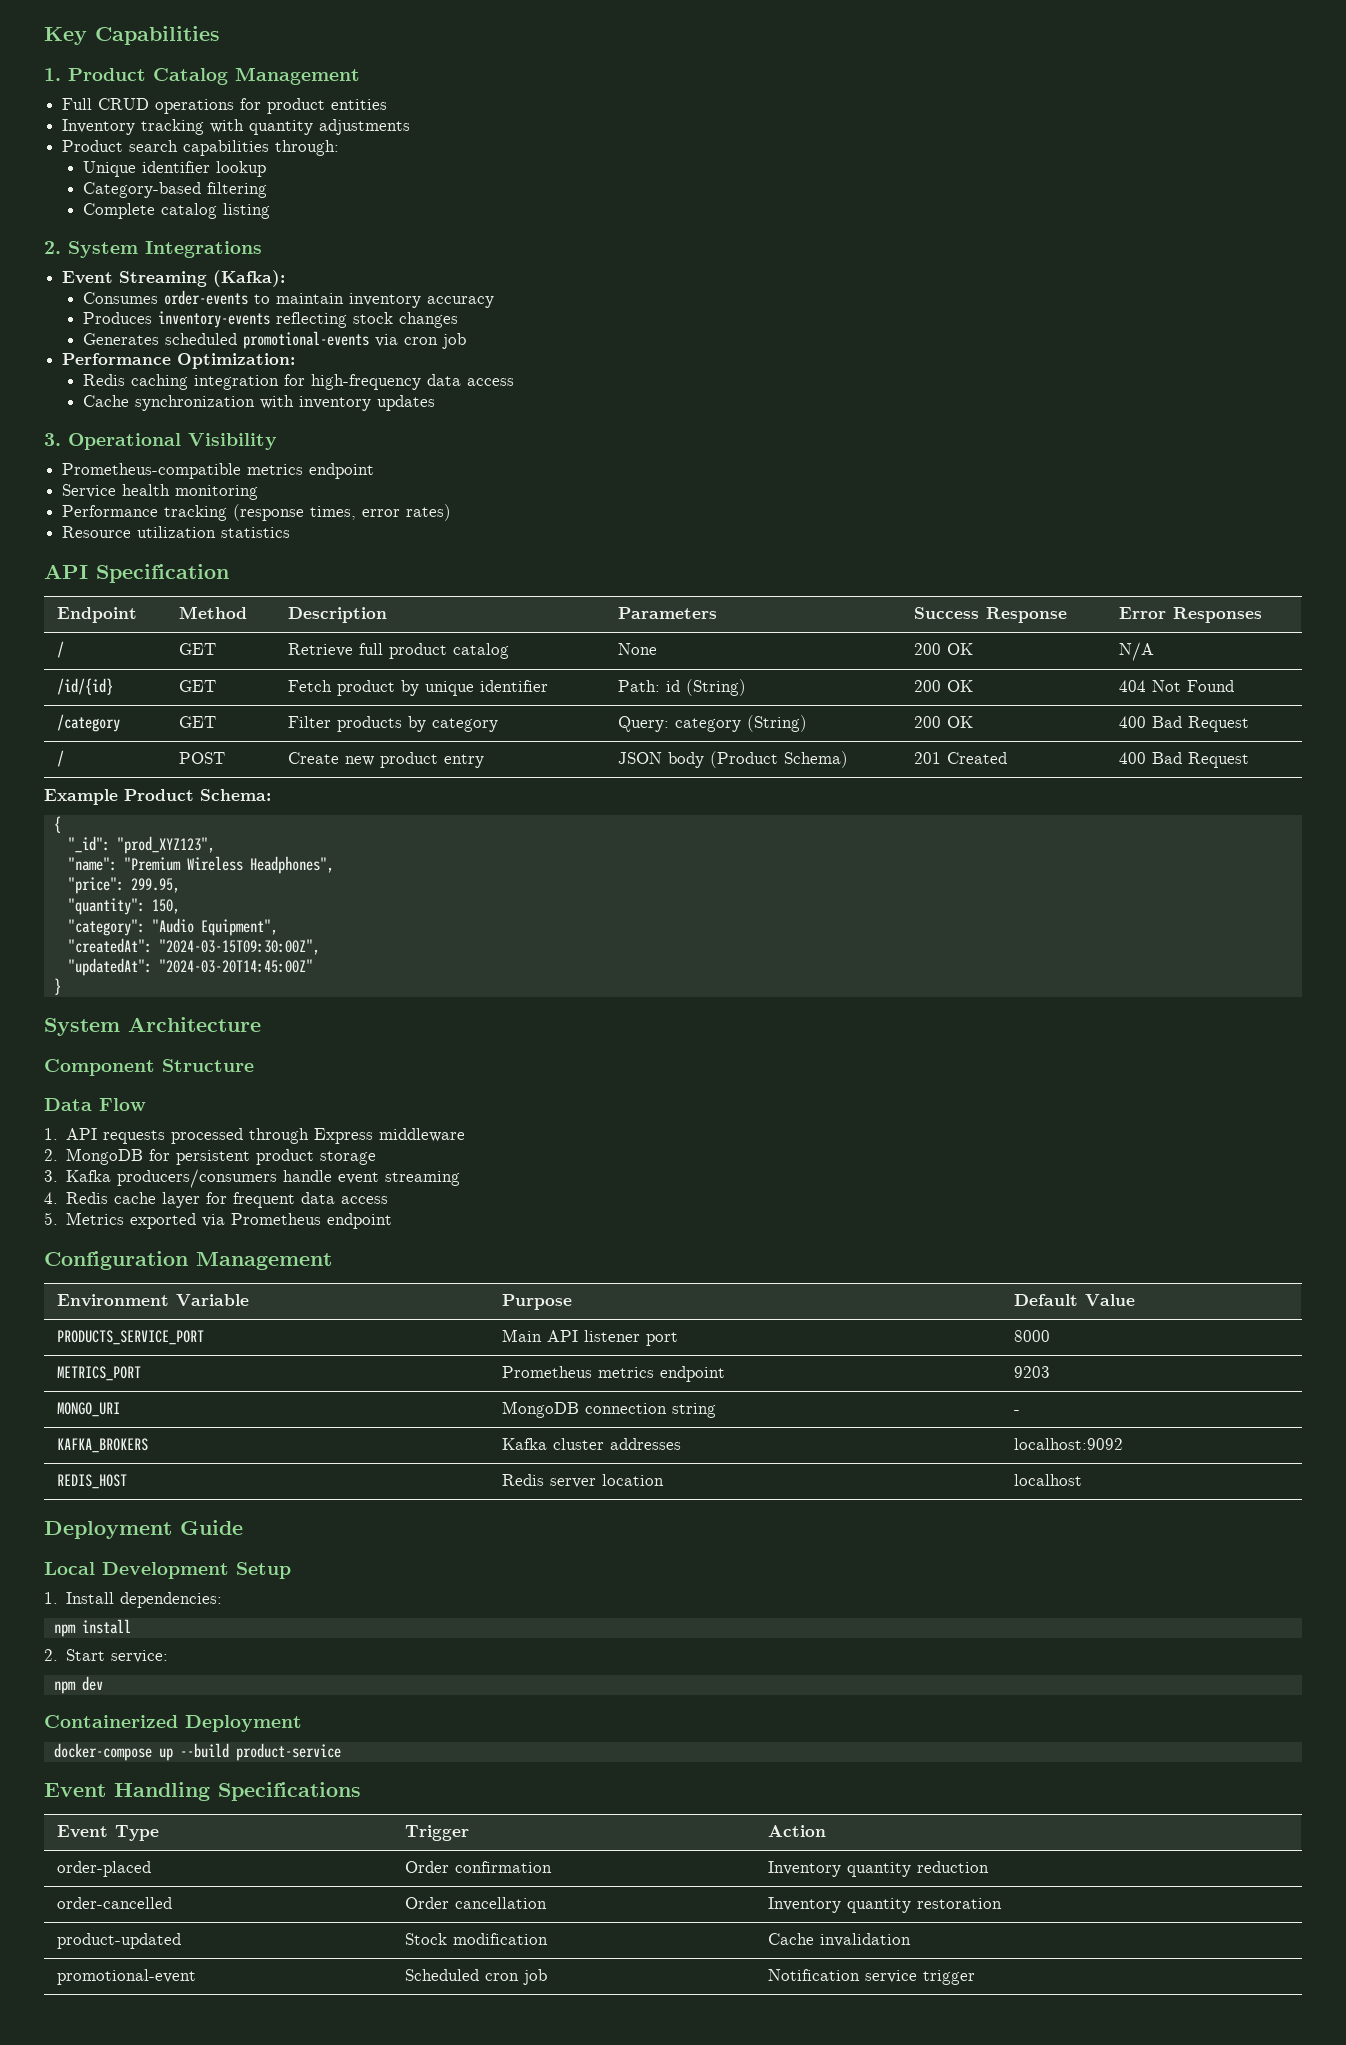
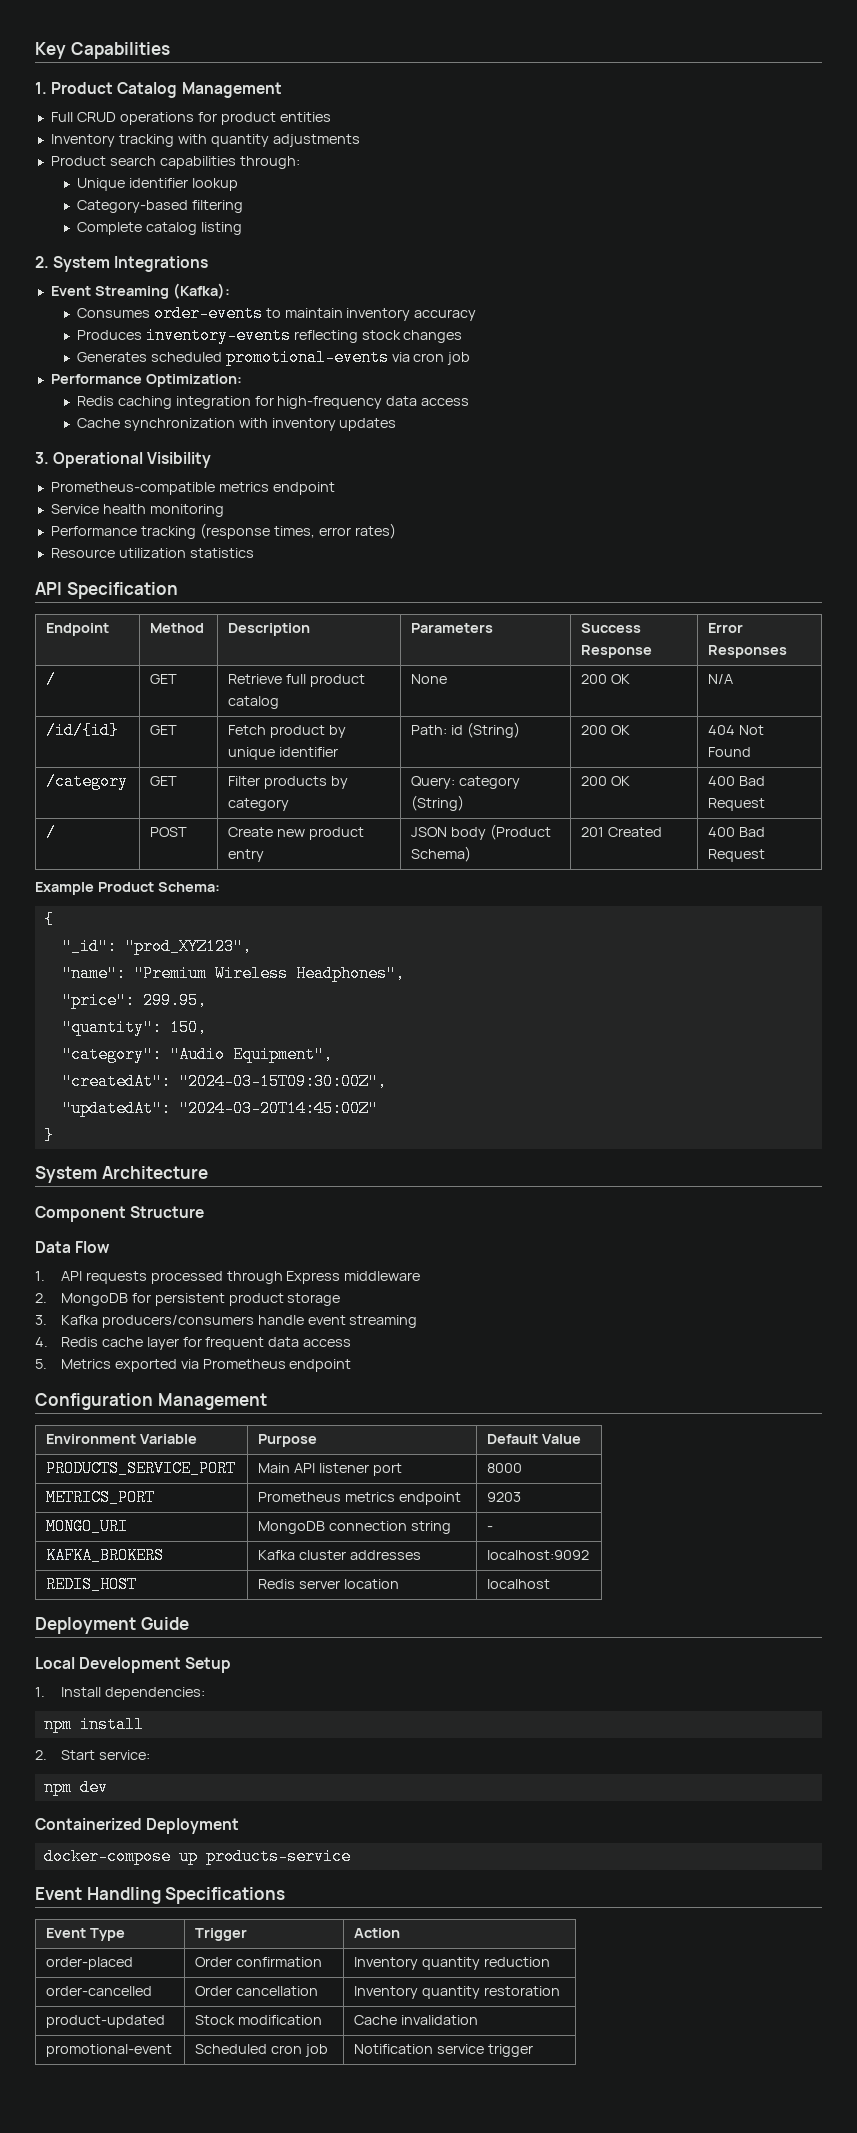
[179,1743,341,1761] --build product-service -> [205,1848,351,1865] products-service

